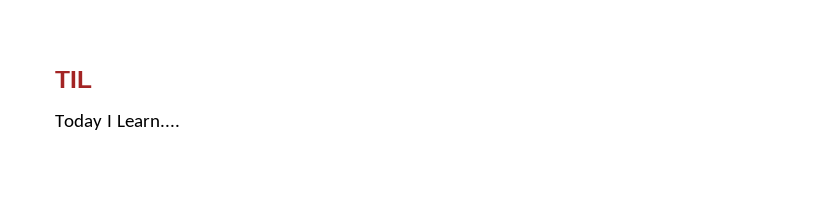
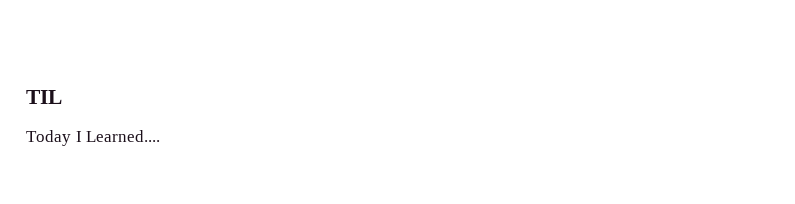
[116,115,180,127] Learn.... -> [86,130,161,142] Learned....

